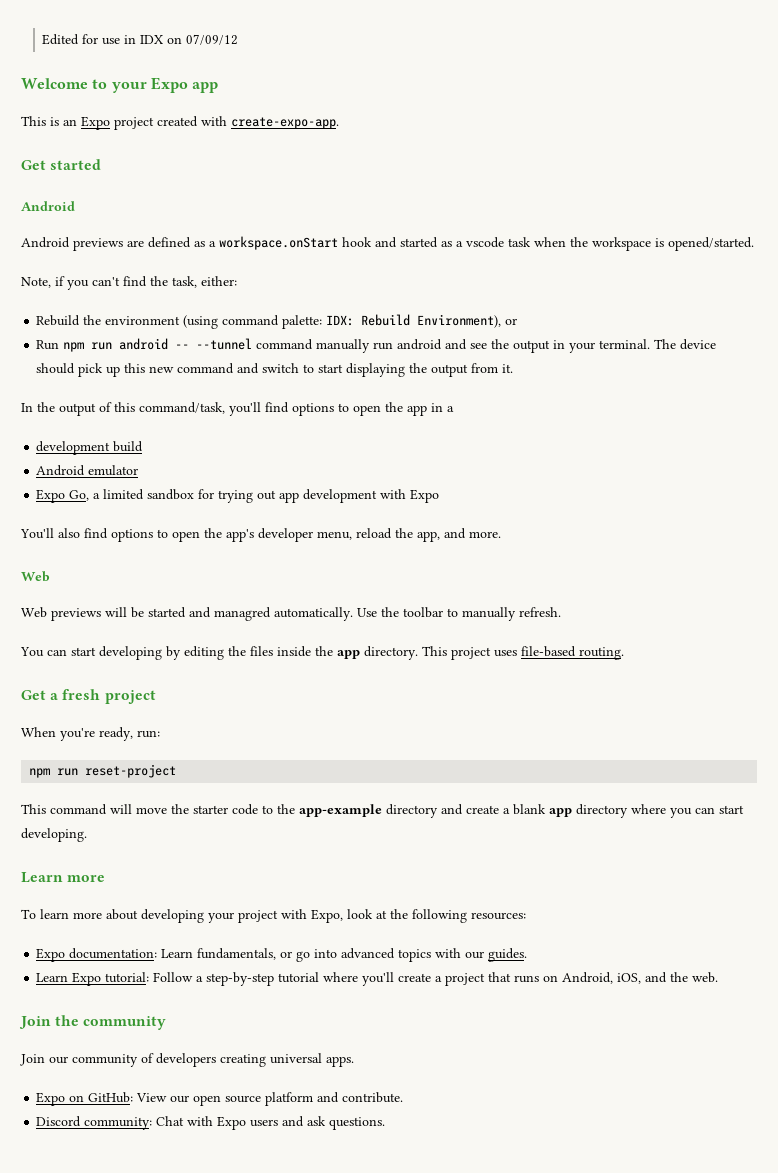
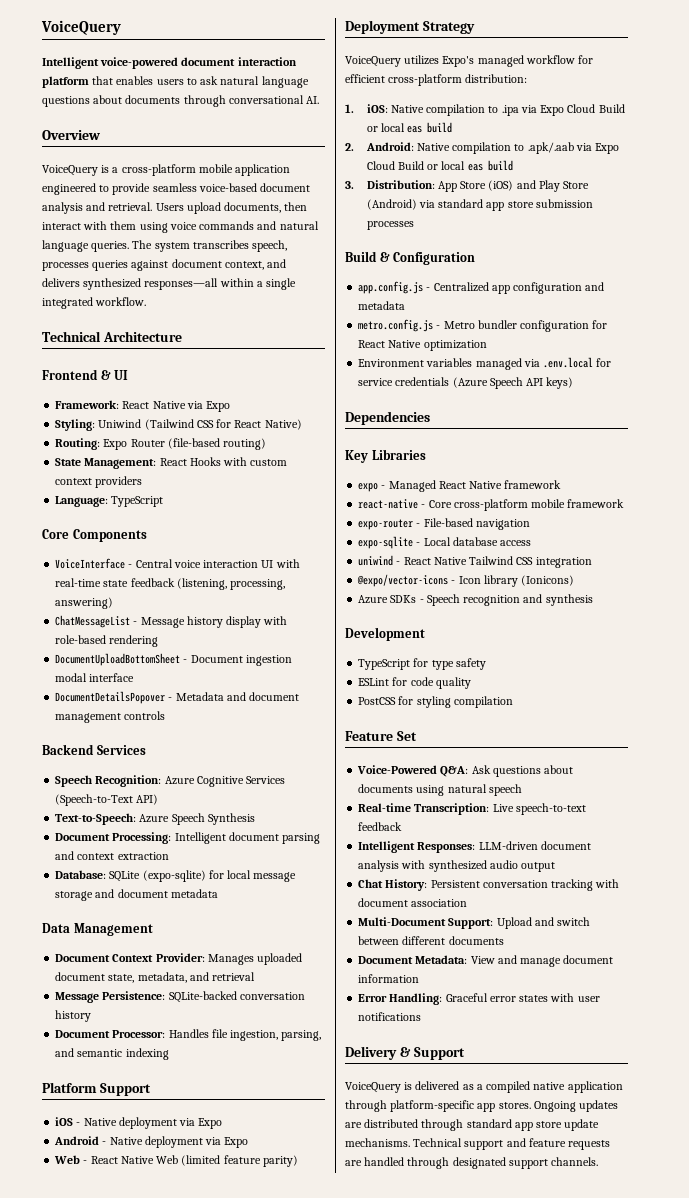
[42,34,239,45] [21,77,219,93] [21,116,339,130] [21,159,102,170] [21,201,75,211] [21,236,754,251] [21,276,237,290] [36,314,518,329] [36,338,717,353] [36,363,514,377] [21,402,454,416] [36,441,144,455] [36,465,139,476] [36,489,440,503] [20,528,501,542] [21,571,50,582] [21,607,561,621] [20,646,624,660] [21,689,156,704] [21,727,160,741] [29,764,177,778] [21,804,744,818] [21,828,87,842] [21,872,106,883] [21,909,526,923] [36,948,528,962] [36,972,719,986] [19,1015,167,1030] [20,1053,354,1067] [36,1092,404,1106] [36,1116,386,1130] Edited for use in IDX on 07/09/12 // Welcome to your Expo app // This is an Expo project created with create-expo-app. // Get started // Android // Android previews are defined as a workspace.onStart hook and started as a vscode task when the workspace is opened/started. // Note, if you can't find the task, either: // Rebuild the environment (using command palette: IDX: Rebuild Environment), or // Run npm run android -- --tunnel command manually run android and see the output in your terminal. The device should pick up this new command and switch to start displaying the output from it. // In the output of this command/task, you'll find options to open the app in a // development build // Android emulator // Expo Go, a limited sandbox for trying out app development with Expo // You'll also find options to open the app's developer menu, reload the app, and more. // Web // Web previews will be started and managred automatically. Use the toolbar to manually refresh. // You can start developing by editing the files inside the app directory. This project uses file-based routing. // Get a fresh project // When you're ready, run: // npm run reset-project // This command will move the starter code to the app-example directory and create a blank app directory where you can start developing. // Learn more // To learn more about developing your project with Expo, look at the following resources: // Expo documentation: Learn fundamentals, or go into advanced topics with our guides. // Learn Expo tutorial: Follow a step-by-step tutorial where you'll create a project that runs on Android, iOS, and the web. // Join the community // Join our community of developers creating universal apps. // Expo on GitHub: View our open source platform and contribute. // Discord community: Chat with Expo users and ask questions. -> [41,20,121,35] [42,57,297,69] [42,76,309,88] [42,95,320,107] [42,130,100,140] [42,164,291,176] [42,183,311,195] [42,202,308,214] [42,221,319,233] [42,240,288,252] [42,259,287,271] [42,278,297,290] [42,297,147,309] [42,331,182,342] [42,369,129,380] [55,400,231,412] [55,419,302,431] [55,438,267,450] [55,457,288,469] [55,476,143,488] [55,496,164,507] [42,529,147,542] [55,558,300,569] [55,578,286,590] [55,597,114,609] [55,615,288,628] [55,635,159,647] [55,653,292,666] [55,673,135,682] [55,691,300,704] [55,711,166,723] [42,744,146,755] [55,775,286,787] [55,794,159,806] [55,813,255,825] [55,832,321,844] [55,851,169,860] [55,870,297,882] [55,889,218,901] [42,923,153,936] [55,953,303,965] [55,972,256,983] [55,991,305,1003] [55,1010,92,1022] [55,1029,322,1041] [55,1048,169,1060] [42,1082,151,1096] [55,1117,223,1129] [54,1136,249,1148] [54,1155,298,1167] [345,20,475,34] [345,55,594,67] [345,74,528,86] [345,104,625,116] [366,122,453,133] [345,142,620,154] [366,160,513,171] [345,180,590,192] [366,199,593,211] [366,221,414,230] [345,251,476,265] [358,281,605,294] [358,301,406,310] [358,319,608,332] [358,340,487,351] [358,357,612,370] [358,377,574,389] [345,411,430,425] [345,449,426,463] [358,480,562,492] [358,499,625,511] [358,518,530,530] [358,536,532,549] [358,555,592,568] [357,574,575,587] [358,594,593,606] [345,627,425,641] [358,658,486,670] [358,677,471,689] [358,696,513,708] [345,731,417,741] [357,765,574,777] [358,784,522,796] [358,803,586,815] [358,822,403,831] [358,841,591,853] [358,860,556,872] [358,879,620,891] [358,898,468,907] [358,917,591,929] [358,936,504,945] [358,955,614,967] [358,974,420,983] [358,993,600,1005] [358,1012,422,1021] [345,1046,465,1060] [345,1081,623,1093] [345,1100,619,1112] [345,1119,600,1131] [345,1138,611,1150] [345,1157,599,1169] VoiceQuery // Intelligent voice-powered document interaction platform that enables users to ask natural language questions about documents through conversational AI. // Overview // VoiceQuery is a cross-platform mobile application engineered to provide seamless voice-based document analysis and retrieval. Users upload documents, then interact with them using voice commands and natural language queries. The system transcribes speech, processes queries against document context, and delivers synthesized responses—all within a single integrated workflow. // Technical Architecture // Frontend & UI // Framework: React Native via Expo // Styling: Uniwind (Tailwind CSS for React Native) // Routing: Expo Router (file-based routing) // State Management: React Hooks with custom context providers // Language: TypeScript // Core Components // VoiceInterface - Central voice interaction UI with real-time state feedback (listening, processing, answering) // ChatMessageList - Message history display with role-based rendering // DocumentUploadBottomSheet - Document ingestion modal interface // DocumentDetailsPopover - Metadata and document management controls // Backend Services // Speech Recognition: Azure Cognitive Services (Speech-to-Text API) // Text-to-Speech: Azure Speech Synthesis // Document Processing: Intelligent document parsing and context extraction // Database: SQLite (expo-sqlite) for local message storage and document metadata // Data Management // Document Context Provider: Manages uploaded document state, metadata, and retrieval // Message Persistence: SQLite-backed conversation history // Document Processor: Handles file ingestion, parsing, and semantic indexing // Platform Support // iOS - Native deployment via Expo // Android - Native deployment via Expo // Web - React Native Web (limited feature parity) // Deployment Strategy // VoiceQuery utilizes Expo's managed workflow for efficient cross-platform distribution: // 1. iOS: Native compilation to .ipa via Expo Cloud Build or local eas build // 2. Android: Native compilation to .apk/.aab via Expo Cloud Build or local eas build // 3. Distribution: App Store (iOS) and Play Store (Android) via standard app store submission processes // Build & Configuration // app.config.js - Centralized app configuration and metadata // metro.config.js - Metro bundler configuration for React Native optimization // Environment variables managed via .env.local for service credentials (Azure Speech API keys) // Dependencies // Key Libraries // expo - Managed React Native framework // react-native - Core cross-platform mobile framework // expo-router - File-based navigation // expo-sqlite - Local database access // uniwind - React Native Tailwind CSS integration // @expo/vector-icons - Icon library (Ionicons) // Azure SDKs - Speech recognition and synthesis // Development // TypeScript for type safety // ESLint for code quality // PostCSS for styling compilation // Feature Set // Voice-Powered Q&A: Ask questions about documents using natural speech // Real-time Transcription: Live speech-to-text feedback // Intelligent Responses: LLM-driven document analysis with synthesized audio output // Chat History: Persistent conversation tracking with document association // Multi-Document Support: Upload and switch between different documents // Document Metadata: View and manage document information // Error Handling: Graceful error states with user notifications // Delivery & Support // VoiceQuery is delivered as a compiled native application through platform-specific app stores. Ongoing updates are distributed through standard app store update mechanisms. Technical support and feature requests are handled through designated support channels.

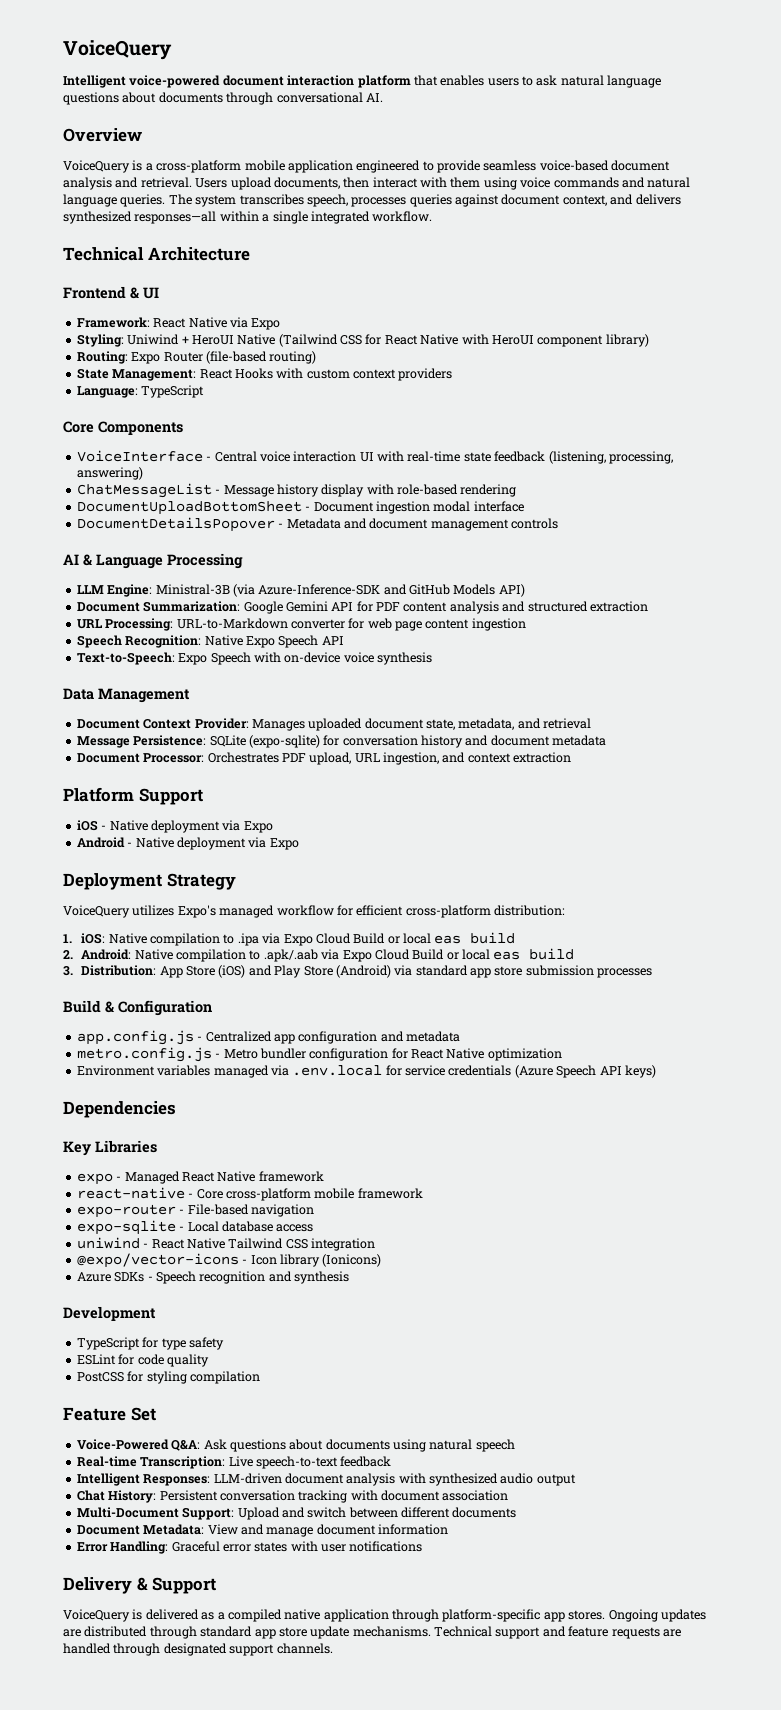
(142, 423) none -> [181,334,276,345] + HeroUI Native
[264,419,302,430] Native) -> [420,334,649,347] Native with HeroUI component library)
[42,744,146,755] [55,775,286,787] [55,794,159,806] [55,813,255,825] [55,832,321,844] [55,851,169,860] [55,870,297,882] [55,889,218,901] Backend Services // Speech Recognition: Azure Cognitive Services (Speech-to-Text API) // Text-to-Speech: Azure Speech Synthesis // Document Processing: Intelligent document parsing and context extraction // Database: SQLite (expo-sqlite) for local message storage and document metadata -> [63,553,243,569] [76,584,525,597] [76,601,648,614] [76,618,526,631] [76,635,344,648] [76,652,432,665] AI & Language Processing // LLM Engine: Ministral-3B (via Azure-Inference-SDK and GitHub Models API) // Document Summarization: Google Gemini API for PDF content analysis and structured extraction // URL Processing: URL-to-Markdown converter for web page content ingestion // Speech Recognition: Native Expo Speech API // Text-to-Speech: Expo Speech with on-device voice synthesis
[168,991,237,1003] SQLite-backed -> [209,735,340,748] SQLite (expo-sqlite) for
(92, 1016) none -> [465,735,607,746] and document metadata
[168,1029,322,1041] [55,1048,169,1060] Handles file ingestion, parsing, and semantic indexing -> [207,752,572,765] Orchestrates PDF upload, URL ingestion, and context extraction
[54,1155,298,1167] // Web - React Native Web (limited feature parity) -> (299, 844) none

